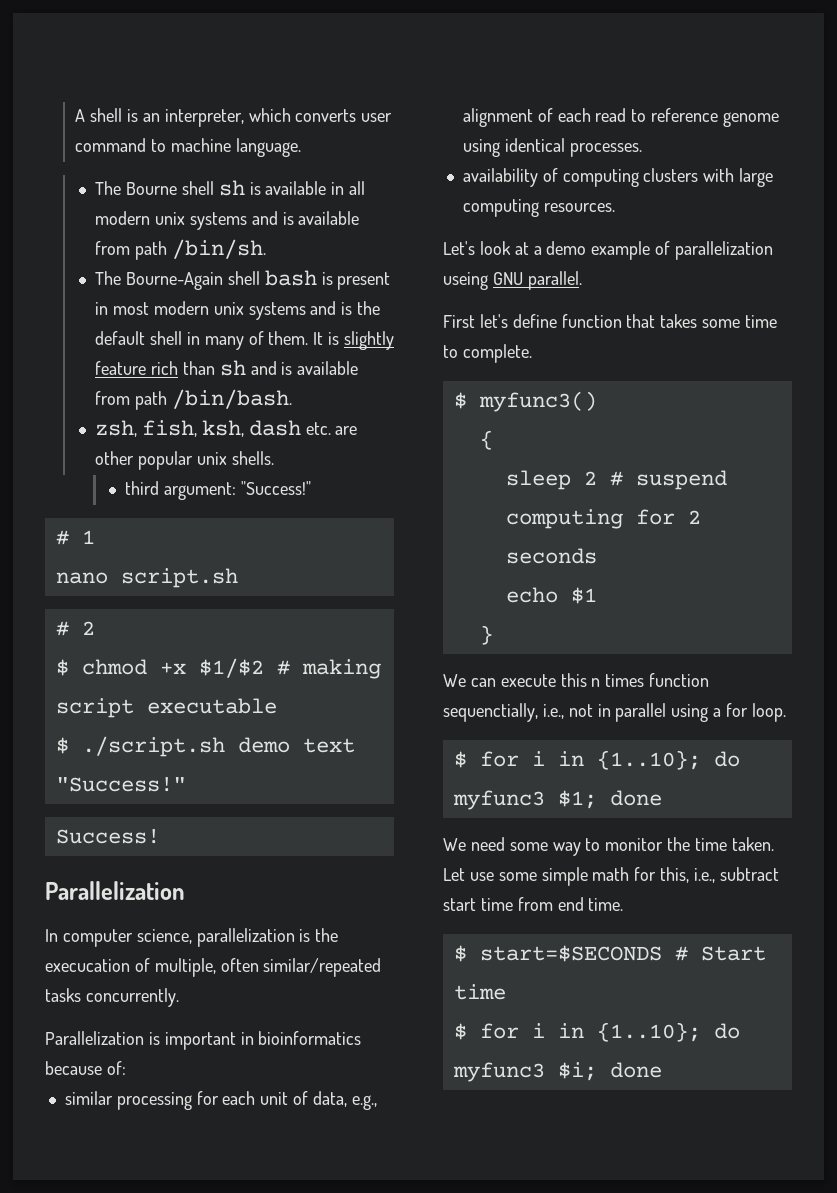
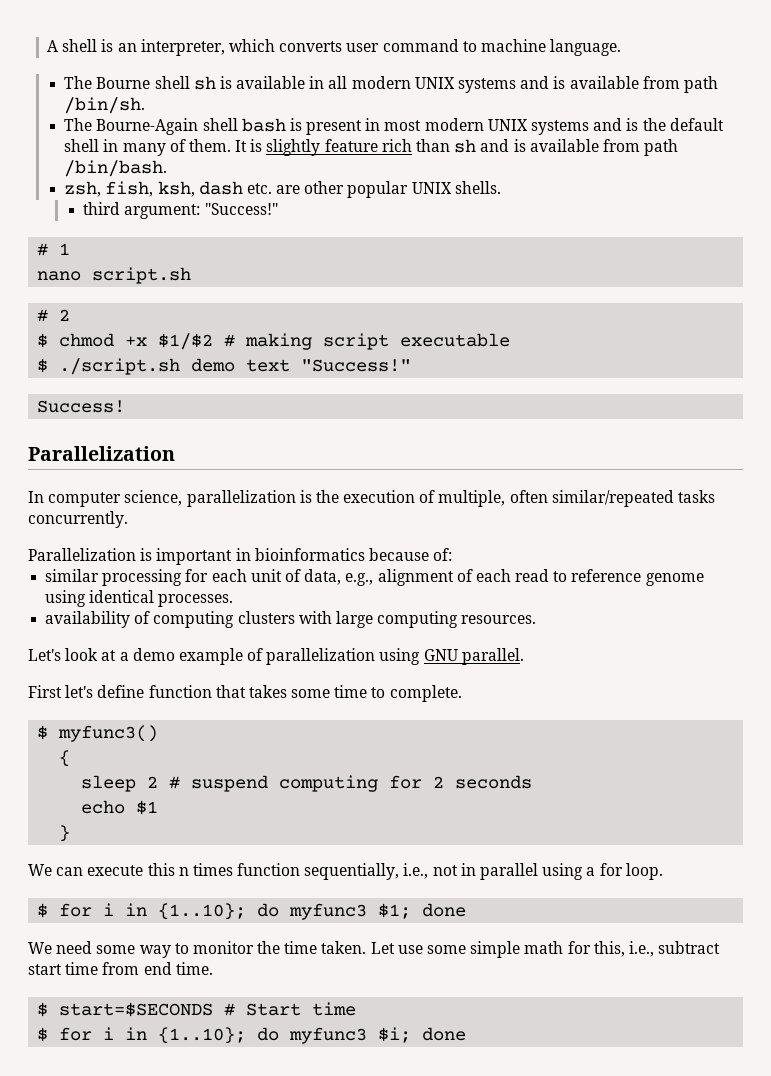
[154,212,185,225] unix -> [414,77,455,89] UNIX
[213,302,244,315] unix -> [487,119,528,131] UNIX
[196,452,227,465] unix -> [411,182,452,194] UNIX
[45,959,130,972] execucation -> [343,490,416,503] execution
[443,272,488,290] useing -> [379,648,421,665] using
[443,703,538,722] sequenctially, -> [304,863,400,880] sequentially,

